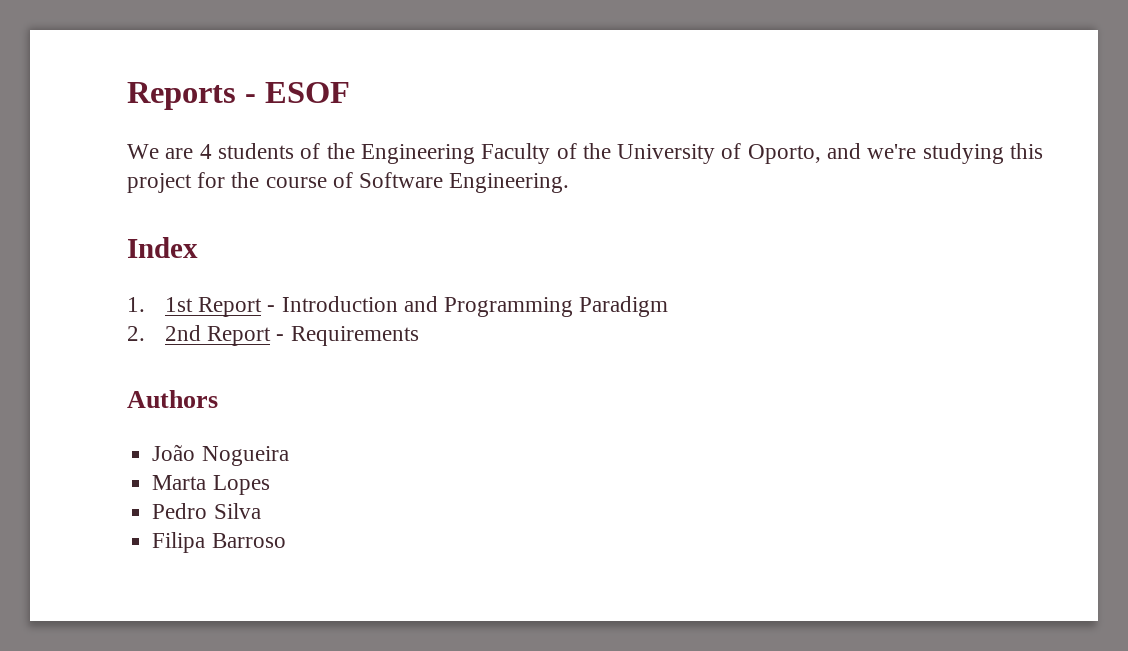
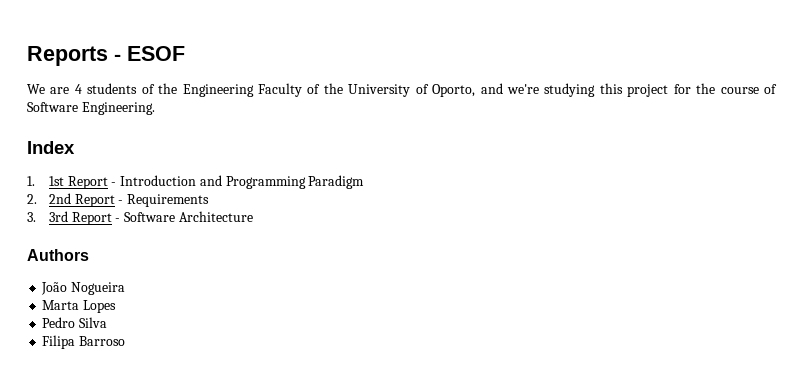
(419, 336) none -> [27,211,253,225] // 3. 3rd Report - Software Architecture

